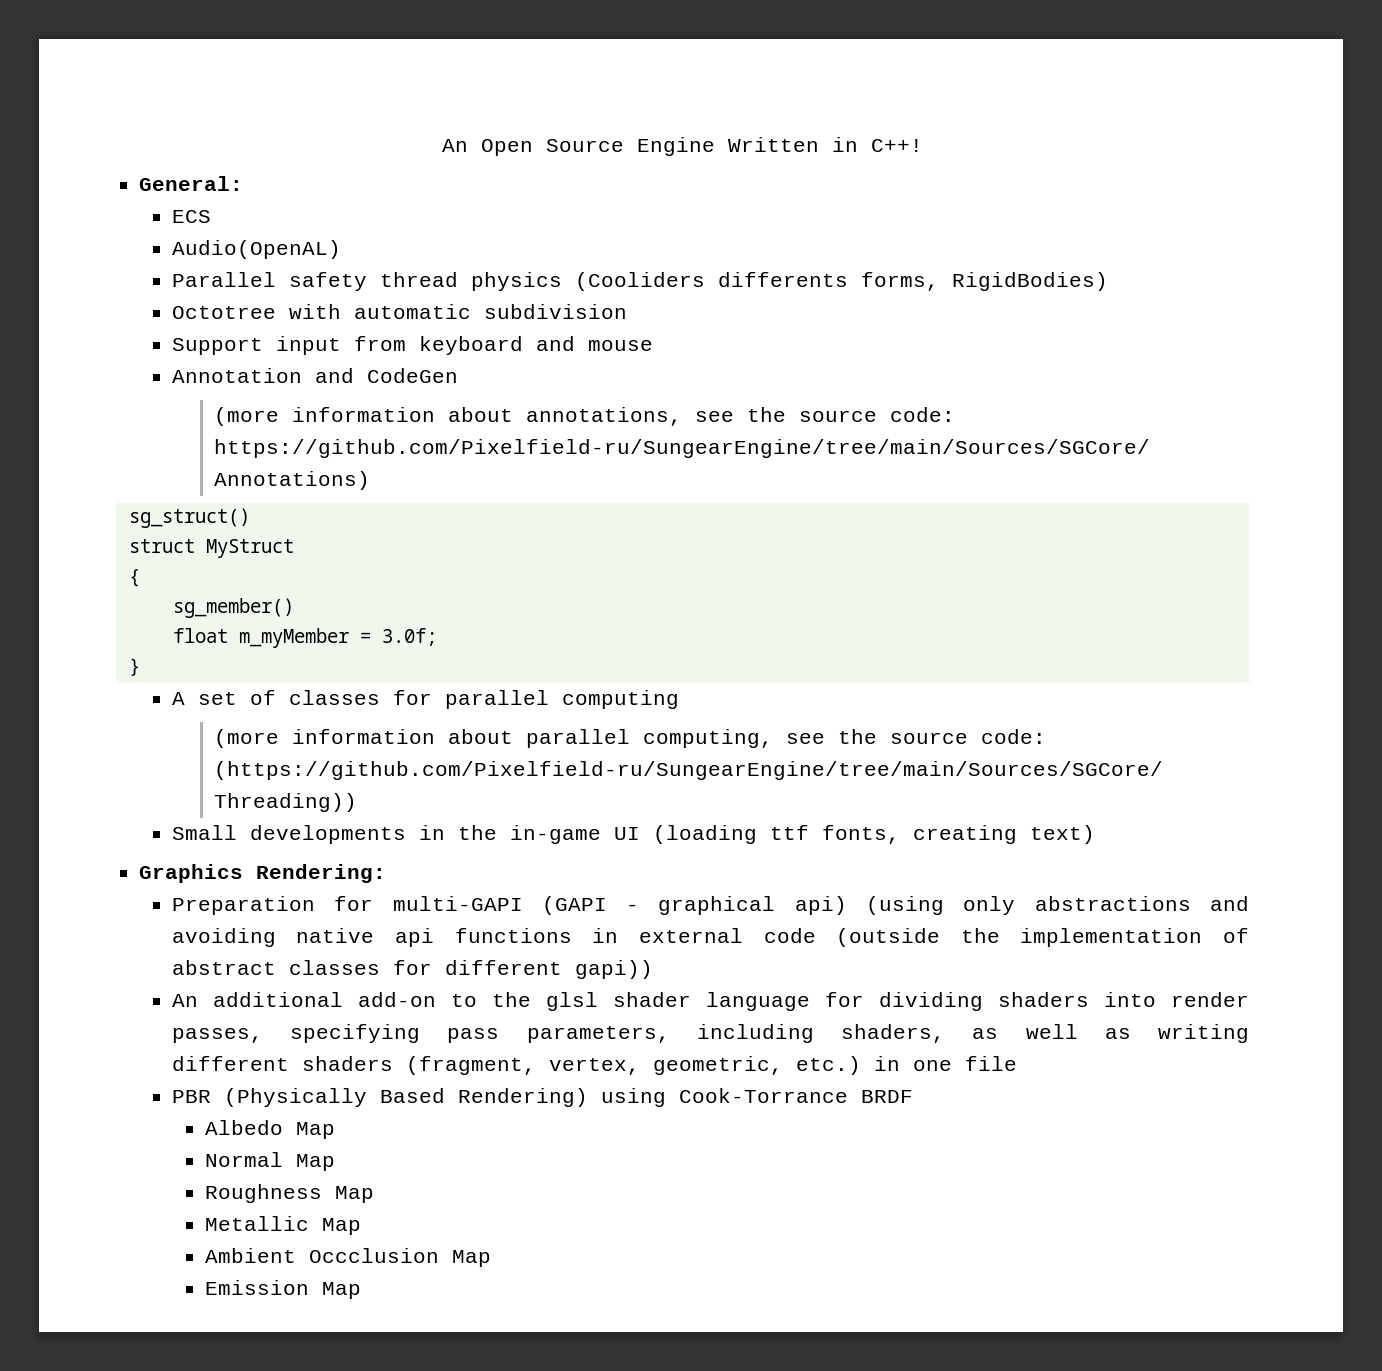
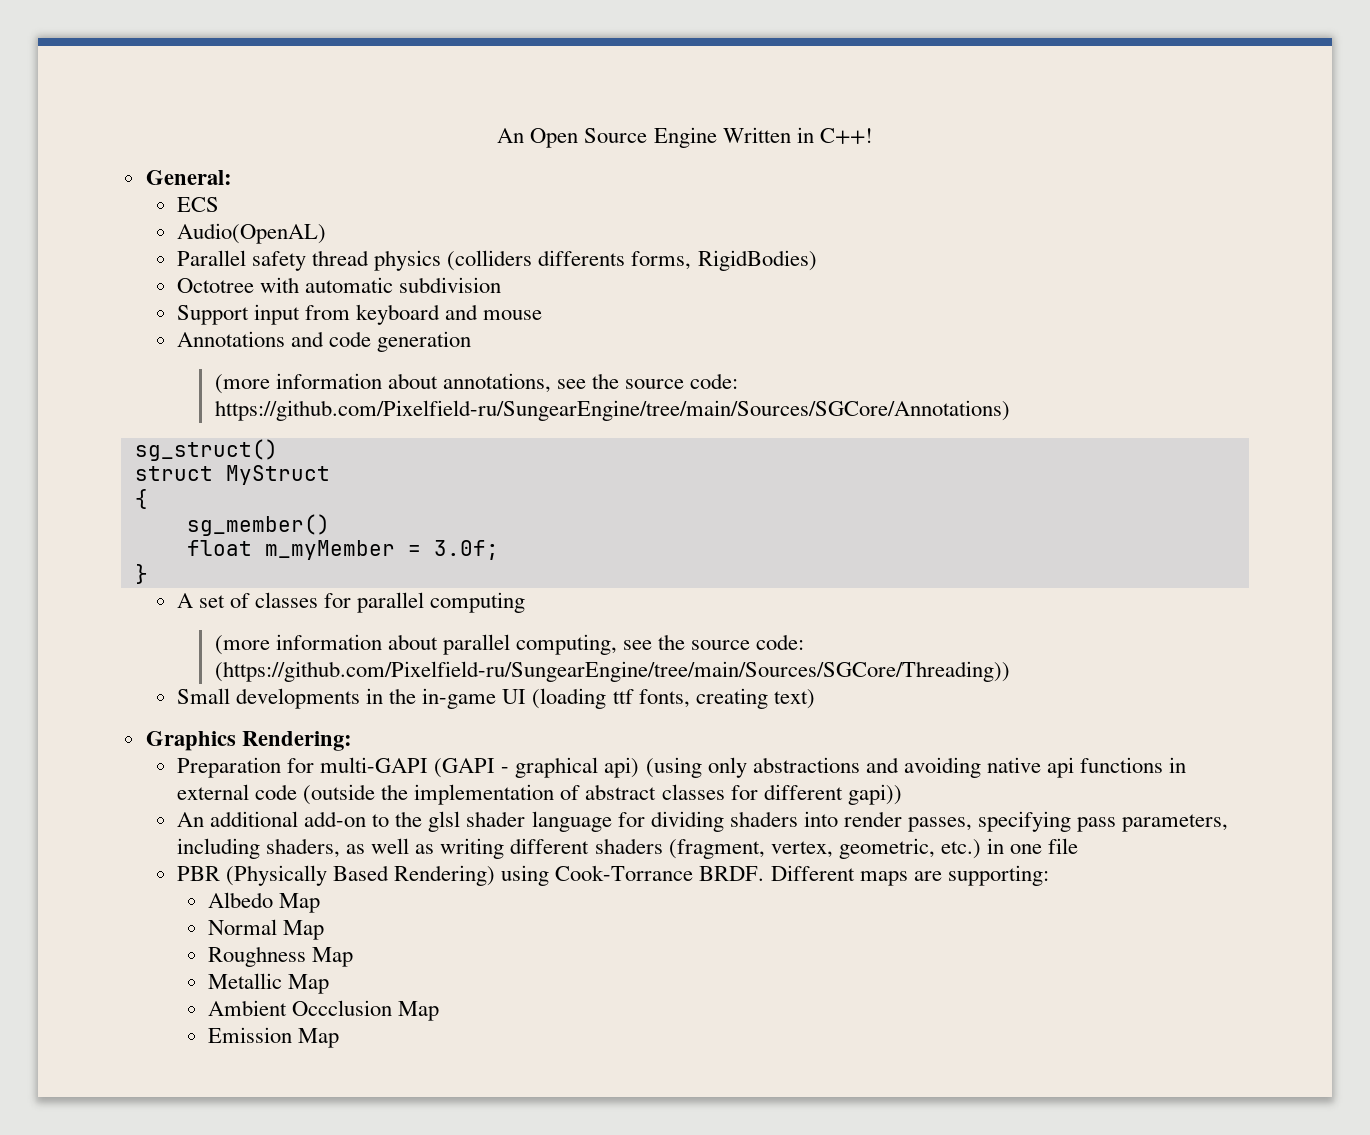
[574,272,705,291] (Cooliders -> [447,250,533,271] (colliders
[171,368,458,383] Annotation and CodeGen -> [176,331,472,352] Annotations and code generation
[860,1090,913,1103] BRDF -> [699,865,1049,886] BRDF. Different maps are supporting:

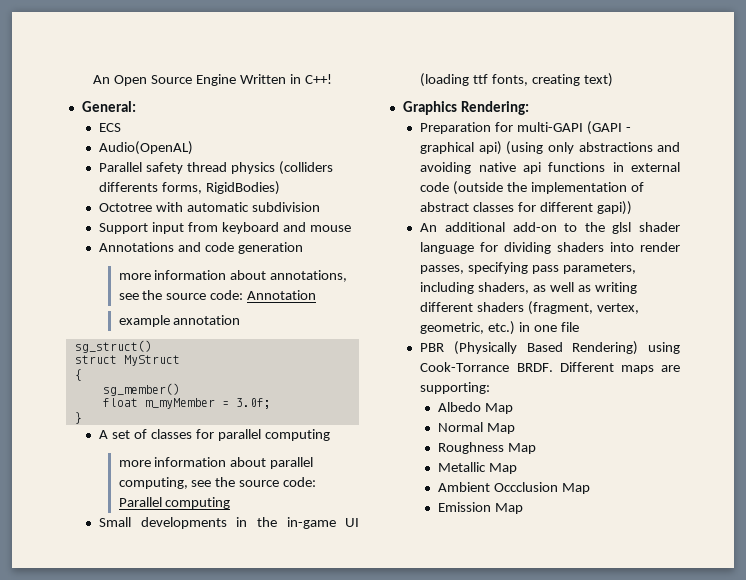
[214,374,270,394] (more -> [118,273,151,280] more
[214,400,1010,421] https://github.com/Pixelfield-ru/SungearEngine/tree/main/Sources/SGCore/Annotations) -> [247,290,317,300] [118,315,241,327] Annotation // example annotation
[214,635,270,655] (more -> [118,460,151,467] more
[214,661,1010,682] (https://github.com/Pixelfield-ru/SungearEngine/tree/main/Sources/SGCore/Threading)) -> [118,497,231,509] Parallel computing

